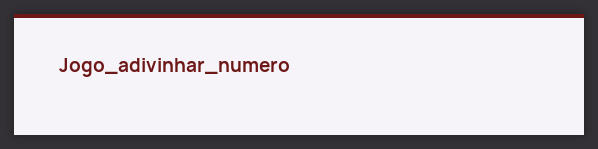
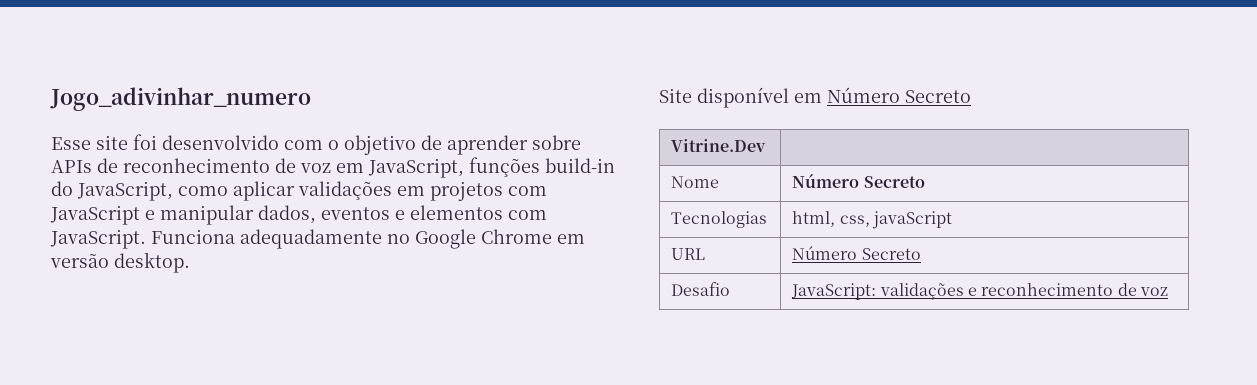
(290, 67) none -> [51,134,581,155] [51,157,615,178] [51,181,547,201] [50,205,547,225] [50,229,585,249] [50,252,190,273] [659,87,971,108] [671,139,767,152] [671,176,720,188] [792,174,925,188] [671,211,768,228] [792,211,952,229] [671,248,706,260] [792,246,921,260] [671,282,731,296] [791,283,1168,300] // Esse site foi desenvolvido com o objetivo de aprender sobre APIs de reconhecimento de voz em JavaScript, funções build-in do JavaScript, como aplicar validações em projetos com JavaScript e manipular dados, eventos e elementos com JavaScript. Funciona adequadamente no Google Chrome em versão desktop. // Site disponível em Número Secreto // Vitrine.Dev | // Nome | Número Secreto // Tecnologias | html, css, javaScript // URL | Número Secreto // Desafio | JavaScript: validações e reconhecimento de voz

